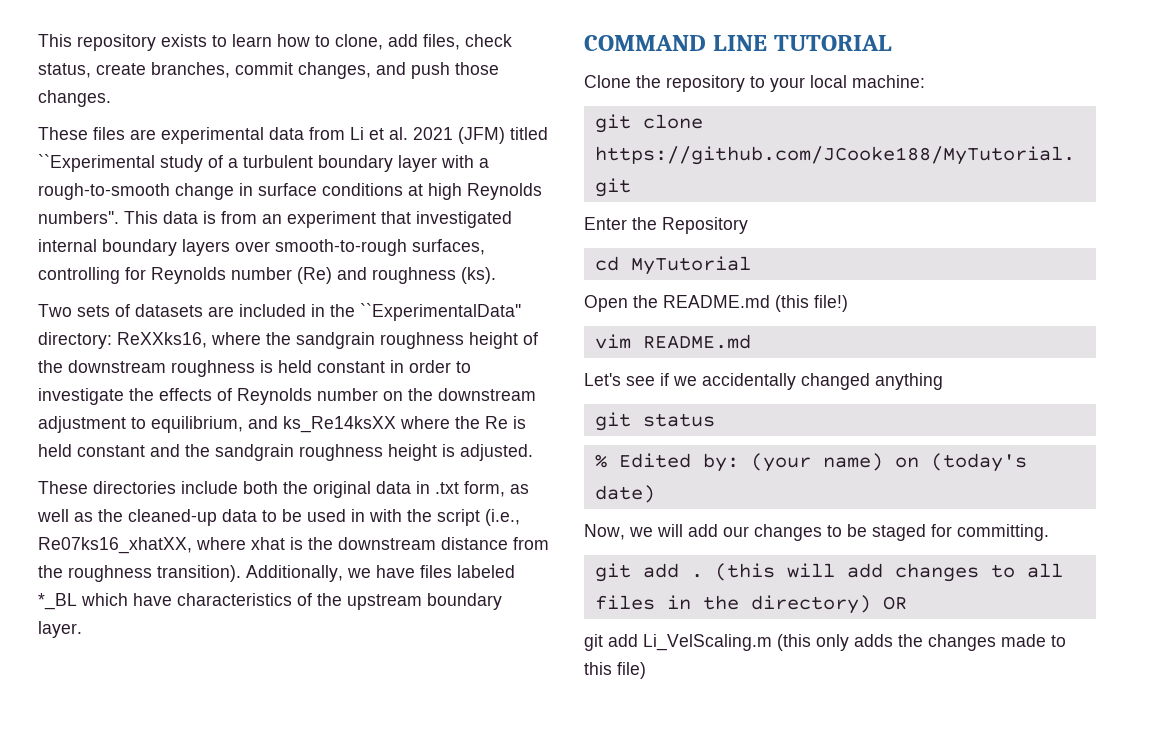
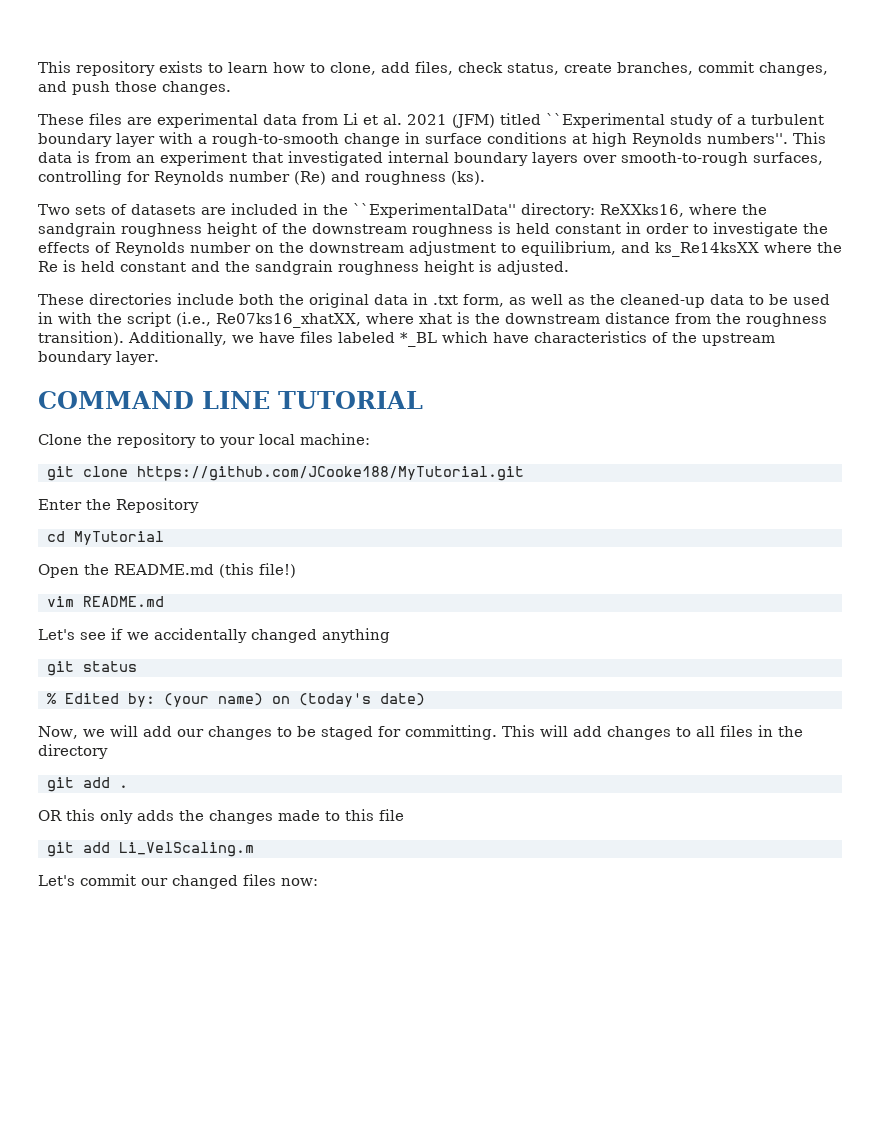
[594,563,775,582] // git add . (this -> [501,725,535,737] This
[750,595,907,614] [584,634,811,651] directory) OR // git add Li_VelScaling.m (this -> [38,744,108,759] [47,777,128,792] [38,809,95,821] directory // git add . // OR this
[617,662,646,679] file) -> [379,809,404,821] [47,842,254,857] [38,874,318,889] file // git add Li_VelScaling.m // Let's commit our changed files now:

